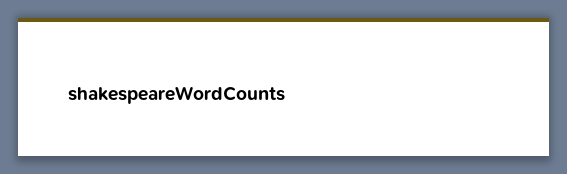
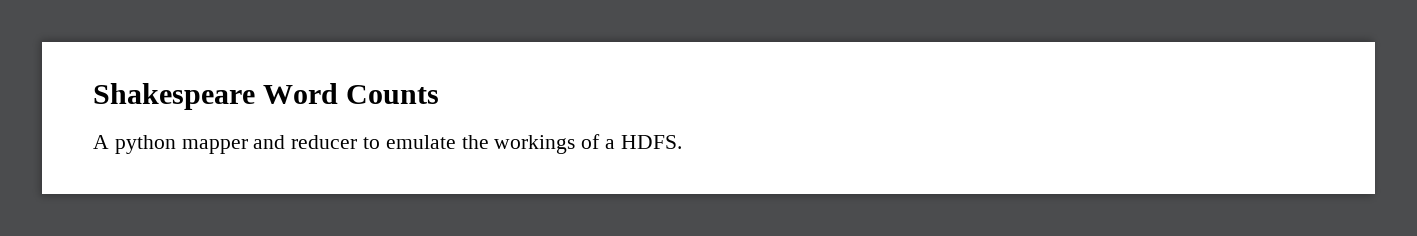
[68,86,285,104] shakespeareWordCounts -> [93,83,440,110] [93,134,682,154] Shakespeare Word Counts // A python mapper and reducer to emulate the workings of a HDFS.

